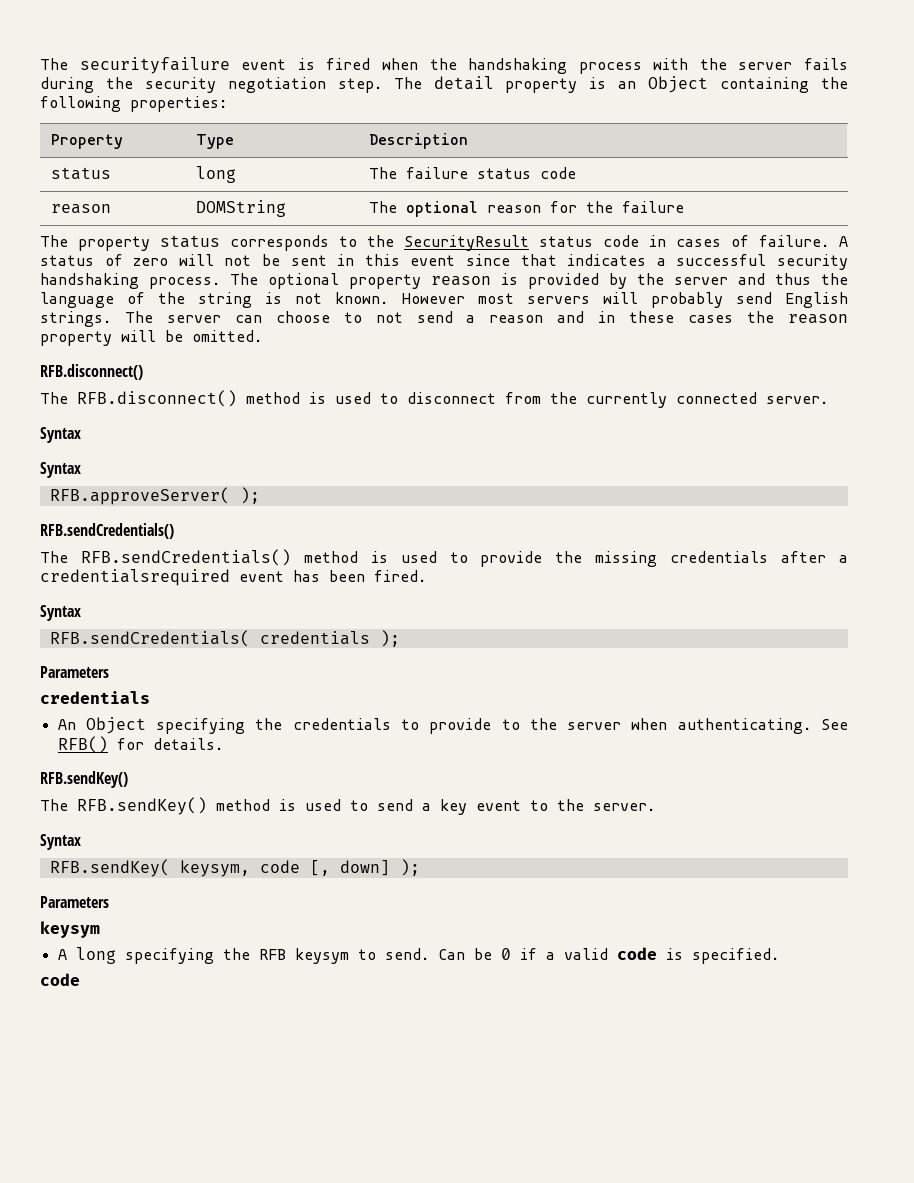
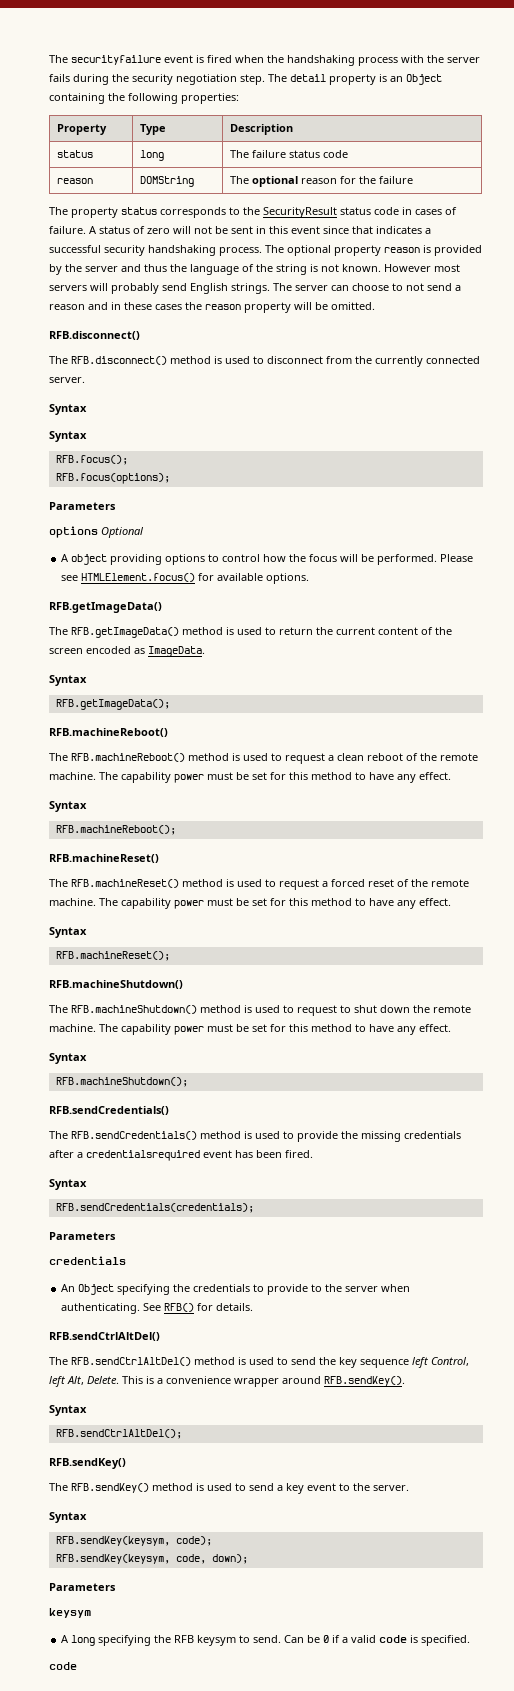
[49,487,260,505] RFB.approveServer( ); -> [55,455,128,465] [55,473,170,484] [49,502,116,510] [49,526,144,538] [61,554,474,565] [61,573,310,584] [49,602,162,613] [49,627,452,638] [49,646,205,657] [49,675,87,686] [55,699,170,710] [49,728,168,737] [49,753,478,764] [49,772,451,783] [49,801,87,812] [55,825,176,835] [49,854,159,863] [49,879,469,890] [49,898,451,909] [49,927,87,938] [55,951,170,961] [49,980,183,989] [49,1005,471,1016] [49,1024,451,1035] [49,1053,87,1064] [55,1077,188,1087] RFB.focus(); // RFB.focus(options); // Parameters // options Optional // A object providing options to control how the focus will be performed. Please see HTMLElement.focus() for available options. // RFB.getImageData() // The RFB.getImageData() method is used to return the current content of the screen encoded as ImageData. // Syntax // RFB.getImageData(); // RFB.machineReboot() // The RFB.machineReboot() method is used to request a clean reboot of the remote machine. The capability power must be set for this method to have any effect. // Syntax // RFB.machineReboot(); // RFB.machineReset() // The RFB.machineReset() method is used to request a forced reset of the remote machine. The capability power must be set for this method to have any effect. // Syntax // RFB.machineReset(); // RFB.machineShutdown() // The RFB.machineShutdown() method is used to request to shut down the remote machine. The capability power must be set for this method to have any effect. // Syntax // RFB.machineShutdown();
[49,630,400,647] RFB.sendCredentials( credentials ); -> [55,1203,254,1213] RFB.sendCredentials(credentials);
(223, 744) none -> [49,1332,160,1341] [49,1357,469,1368] [49,1376,405,1387] [49,1405,87,1416] [55,1429,182,1439] // RFB.sendCtrlAltDel() // The RFB.sendCtrlAltDel() method is used to send the key sequence left Control, left Alt, Delete. This is a convenience wrapper around RFB.sendKey(). // Syntax // RFB.sendCtrlAltDel();
[49,859,420,877] RFB.sendKey( keysym, code [, down] ); -> [55,1536,212,1546] [55,1554,248,1564] RFB.sendKey(keysym, code); // RFB.sendKey(keysym, code, down);

